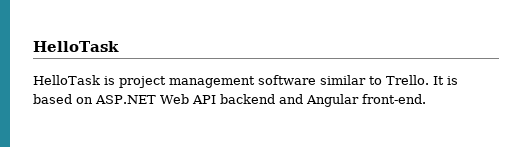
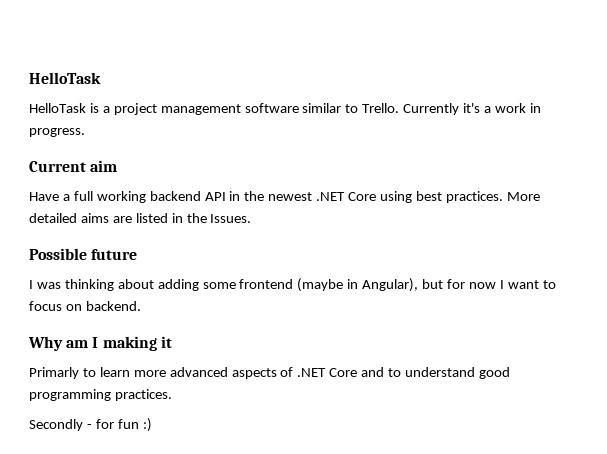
(115, 80) none -> [102,106,110,113] a
[433,76,458,85] [33,94,426,107] It is based on ASP.NET Web API backend and Angular front-end. -> [403,103,541,115] [29,128,85,137] [29,160,118,172] [29,191,540,203] [29,213,252,223] [29,248,138,260] [29,278,556,292] [29,301,141,311] [28,336,172,351] [29,367,510,379] [29,389,172,401] [29,418,152,432] Currently it's a work in progress. // Current aim // Have a full working backend API in the newest .NET Core using best practices. More detailed aims are listed in the Issues. // Possible future // I was thinking about adding some frontend (maybe in Angular), but for now I want to focus on backend. // Why am I making it // Primarly to learn more advanced aspects of .NET Core and to understand good programming practices. // Secondly - for fun :)

